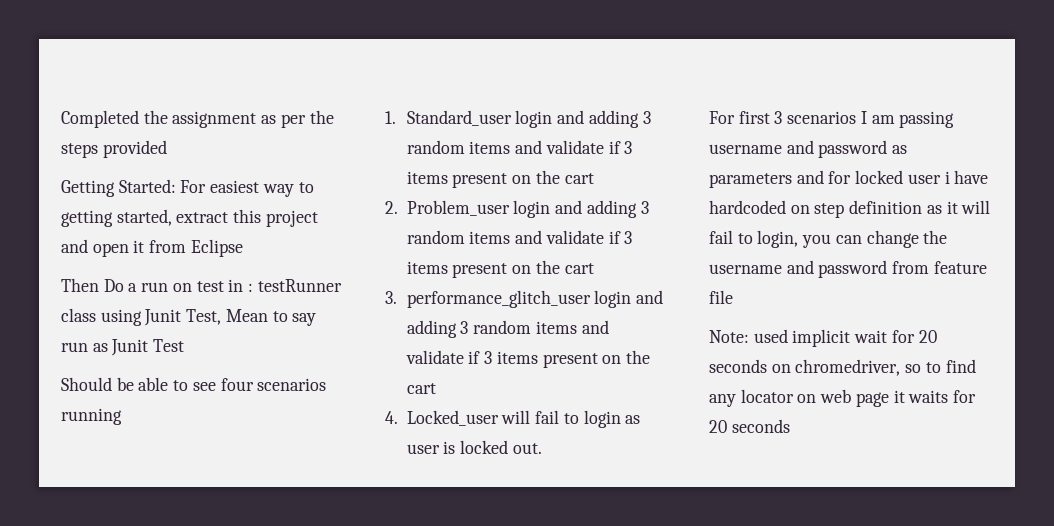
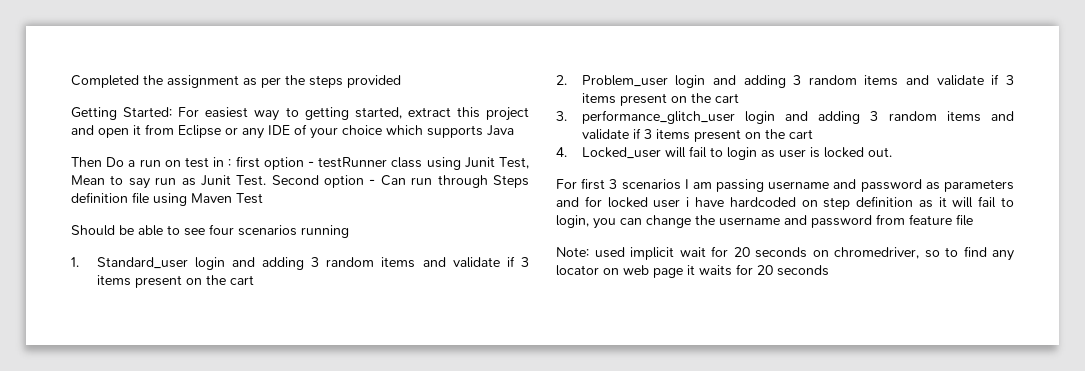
(243, 248) none -> [225,124,514,139] or any IDE of your choice which supports Java
(254, 287) none -> [235,156,314,170] first option -
(149, 347) none -> [236,175,529,188] [71,192,232,206] Test. Second option - Can run through Steps definition file using Maven

